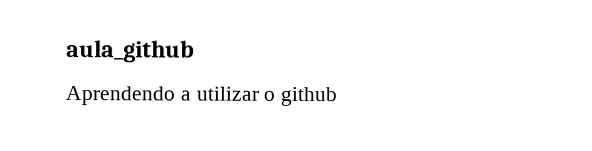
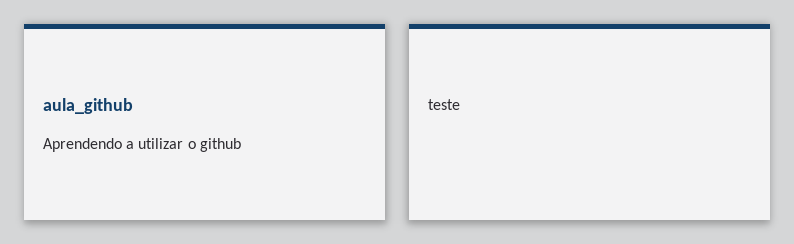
(338, 96) none -> [428,99,460,110] // teste

